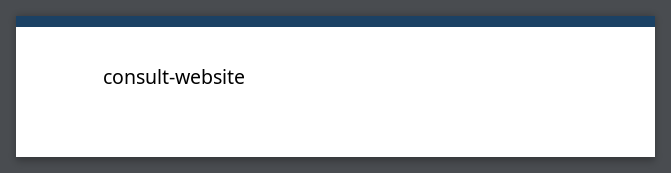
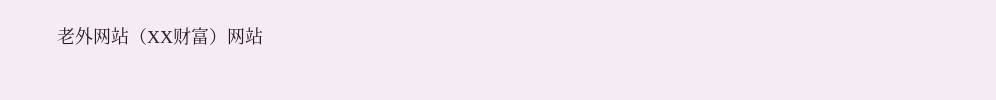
[103,69,245,84] consult-website -> [57,27,263,45] 老外网站（XX财富）网站

